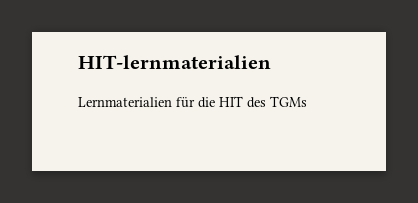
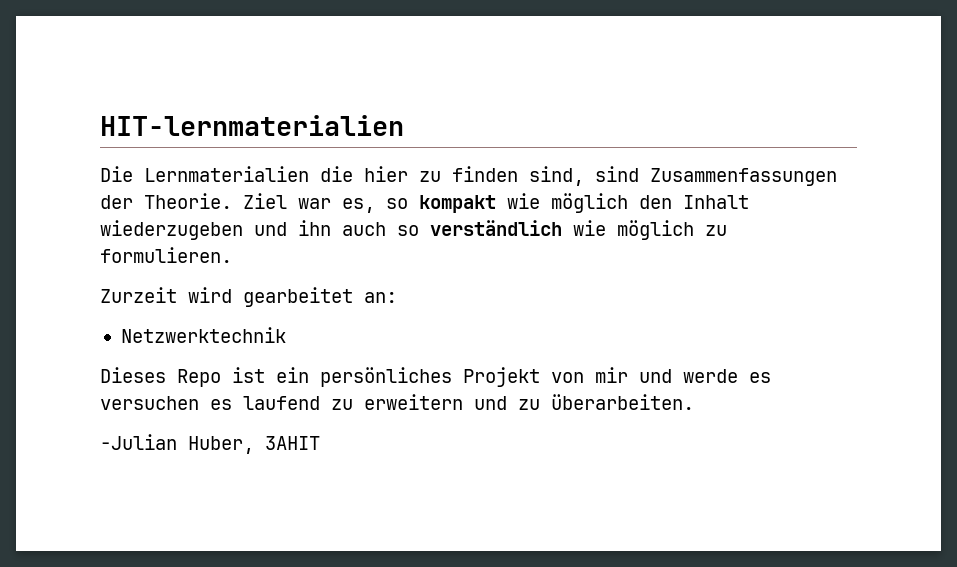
[78,96,307,108] Lernmaterialien für die HIT des TGMs -> [100,166,837,186] [100,193,749,213] [100,220,727,240] [100,247,232,263] [100,287,397,307] [120,327,286,343] [100,367,771,387] [100,394,694,410] [100,434,320,454] Die Lernmaterialien die hier zu finden sind, sind Zusammenfassungen der Theorie. Ziel war es, so kompakt wie möglich den Inhalt wiederzugeben und ihn auch so verständlich wie möglich zu formulieren. // Zurzeit wird gearbeitet an: // Netzwerktechnik // Dieses Repo ist ein persönliches Projekt von mir und werde es versuchen es laufend zu erweitern und zu überarbeiten. // -Julian Huber, 3AHIT

